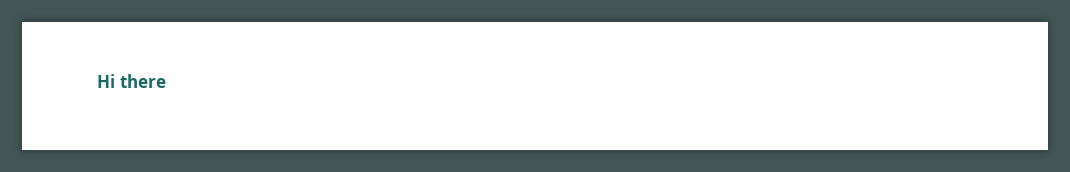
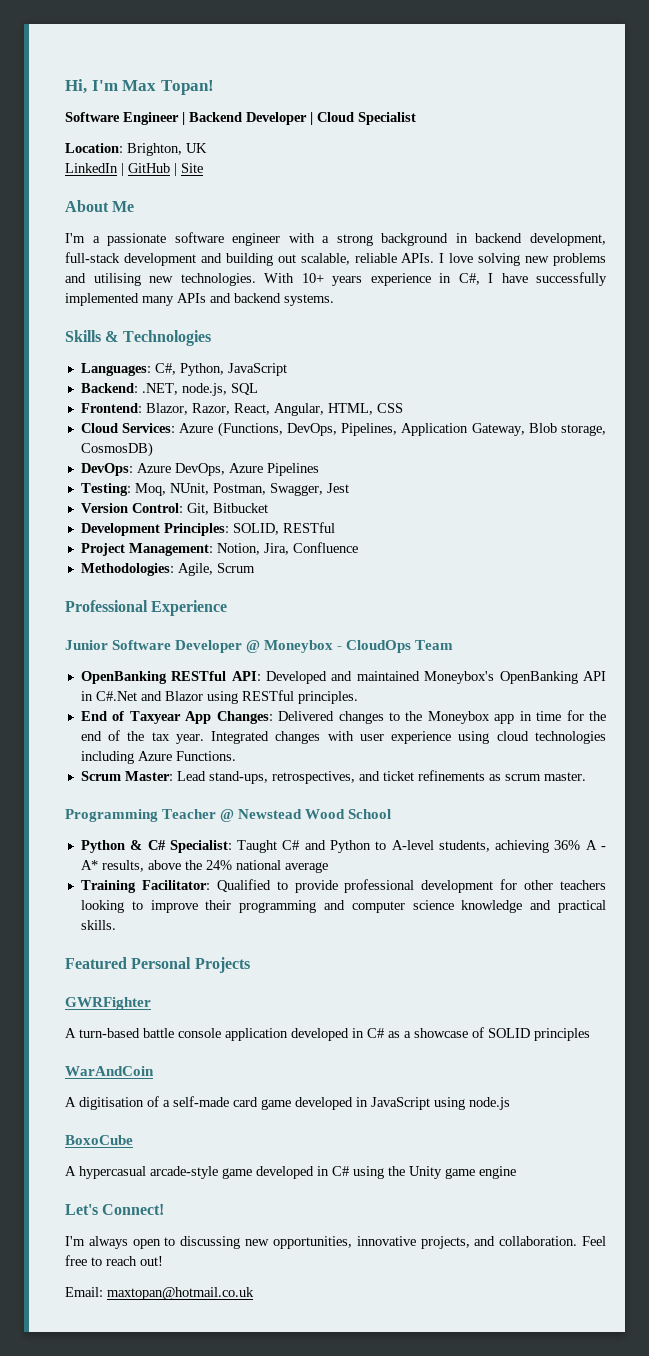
[97,74,166,88] Hi there -> [65,79,214,95] [65,112,416,125] [65,143,207,156] [65,163,203,176] [65,200,135,212] [65,232,607,246] [65,252,606,266] [65,272,607,286] [65,293,334,306] [65,330,211,346] [80,363,287,376] [80,383,258,396] [80,403,403,416] [80,422,606,437] [80,442,153,457] [80,463,319,476] [80,483,349,496] [80,503,268,515] [80,522,335,536] [80,542,358,556] [80,563,255,576] [65,600,228,616] [65,640,454,653] [80,671,607,684] [80,690,358,704] [80,710,607,724] [80,730,606,744] [80,751,236,764] [80,770,586,784] [65,809,392,822] [80,840,606,853] [80,860,328,873] [80,879,606,893] [80,900,606,913] [80,920,116,930] [65,957,250,973] [65,997,151,1010] [65,1027,590,1041] [65,1066,154,1076] [65,1096,510,1110] [65,1135,133,1145] [65,1166,516,1179] [65,1204,165,1215] [65,1236,606,1249] [65,1255,163,1266] [65,1287,254,1300] Hi, I'm Max Topan! // Software Engineer | Backend Developer | Cloud Specialist // Location: Brighton, UK // LinkedIn | GitHub | Site // About Me // I'm a passionate software engineer with a strong background in backend development, full-stack development and building out scalable, reliable APIs. I love solving new problems and utilising new technologies. With 10+ years experience in C#, I have successfully implemented many APIs and backend systems. // Skills & Technologies // Languages: C#, Python, JavaScript // Backend: .NET, node.js, SQL // Frontend: Blazor, Razor, React, Angular, HTML, CSS // Cloud Services: Azure (Functions, DevOps, Pipelines, Application Gateway, Blob storage, CosmosDB) // DevOps: Azure DevOps, Azure Pipelines // Testing: Moq, NUnit, Postman, Swagger, Jest // Version Control: Git, Bitbucket // Development Principles: SOLID, RESTful // Project Management: Notion, Jira, Confluence // Methodologies: Agile, Scrum // Professional Experience // Junior Software Developer @ Moneybox - CloudOps Team // OpenBanking RESTful API: Developed and maintained Moneybox's OpenBanking API in C#.Net and Blazor using RESTful principles. // End of Taxyear App Changes: Delivered changes to the Moneybox app in time for the end of the tax year. Integrated changes with user experience using cloud technologies including Azure Functions. // Scrum Master: Lead stand-ups, retrospectives, and ticket refinements as scrum master. // Programming Teacher @ Newstead Wood School // Python & C# Specialist: Taught C# and Python to A-level students, achieving 36% A - A* results, above the 24% national average // Training Facilitator: Qualified to provide professional development for other teachers looking to improve their programming and computer science knowledge and practical skills. // Featured Personal Projects // GWRFighter // A turn-based battle console application developed in C# as a showcase of SOLID principles // WarAndCoin // A digitisation of a self-made card game developed in JavaScript using node.js // BoxoCube // A hypercasual arcade-style game developed in C# using the Unity game engine // Let's Connect! // I'm always open to discussing new opportunities, innovative projects, and collaboration. Feel free to reach out! // Email: maxtopan@hotmail.co.uk

